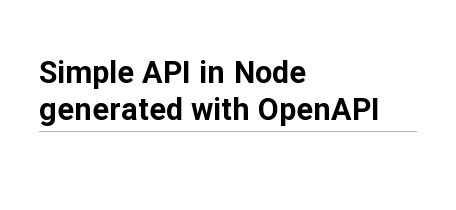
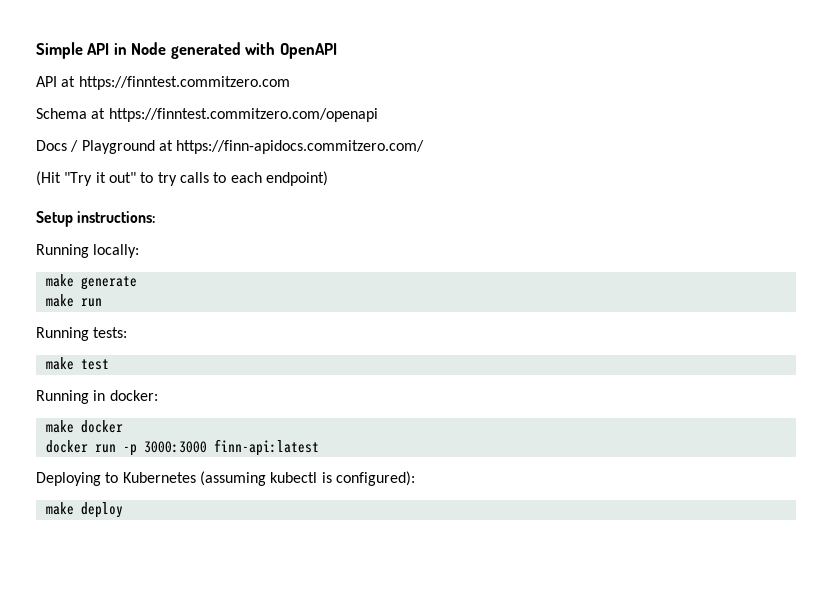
(381, 112) none -> [36,76,290,90] [36,108,378,122] [36,140,425,154] [36,171,328,186] [36,211,156,227] [36,244,140,258] [45,274,137,290] [45,294,102,307] [36,327,128,341] [45,357,109,370] [36,390,158,404] [45,420,123,433] [45,439,319,456] [36,471,415,486] [45,502,123,518] // API at https://finntest.commitzero.com // Schema at https://finntest.commitzero.com/openapi // Docs / Playground at https://finn-apidocs.commitzero.com/ // (Hit "Try it out" to try calls to each endpoint) // Setup instructions: // Running locally: // make generate // make run // Running tests: // make test // Running in docker: // make docker // docker run -p 3000:3000 finn-api:latest // Deploying to Kubernetes (assuming kubectl is configured): // make deploy

